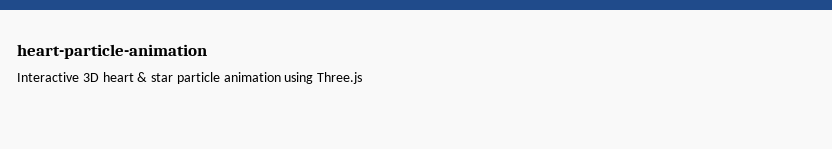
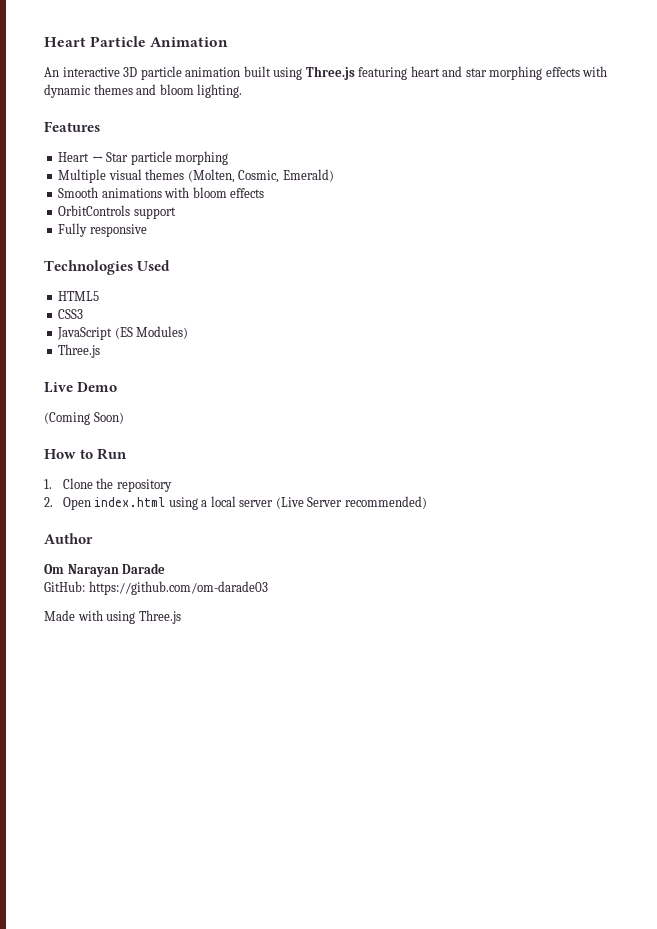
[17,44,207,59] [17,72,174,82] heart-particle-animation // Interactive 3D heart & star -> [44,36,229,47] [44,67,138,77] Heart Particle Animation // An interactive 3D
[284,72,363,84] using Three.js -> [243,66,608,80] [44,84,243,98] [44,121,100,132] [58,151,229,165] [58,169,334,183] [58,187,265,198] [58,205,176,219] [58,223,147,237] [44,260,171,275] [58,291,100,301] [58,309,84,319] [57,326,189,340] [58,344,101,358] [44,382,118,393] [44,412,124,425] [44,448,128,460] [44,478,172,492] [44,496,427,510] [44,533,93,544] [44,563,166,577] [44,581,268,595] [44,610,181,624] built using Three.js featuring heart and star morphing effects with dynamic themes and bloom lighting. // Features // Heart ↔ Star particle morphing // Multiple visual themes (Molten, Cosmic, Emerald) // Smooth animations with bloom effects // OrbitControls support // Fully responsive // Technologies Used // HTML5 // CSS3 // JavaScript (ES Modules) // Three.js // Live Demo // (Coming Soon) // How to Run // 1. Clone the repository // 2. Open index.html using a local server (Live Server recommended) // Author // Om Narayan Darade // GitHub: https://github.com/om-darade03 // Made with using Three.js

